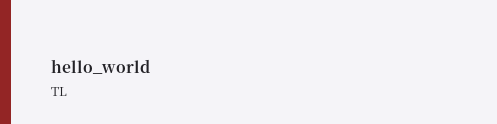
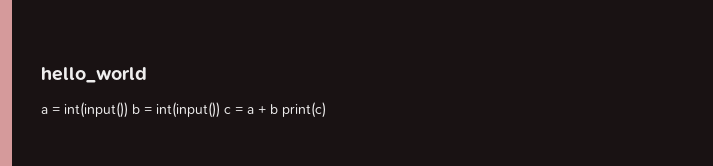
[51,87,67,96] TL -> [41,102,326,118] a = int(input()) b = int(input()) c = a + b print(c)

